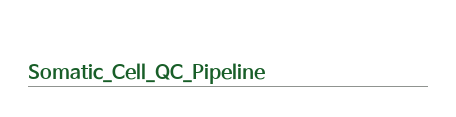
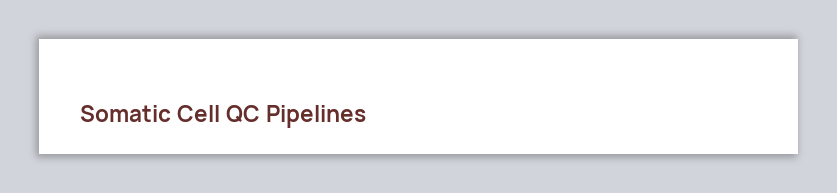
[28,63,265,84] Somatic_Cell_QC_Pipeline -> [80,105,367,128] Somatic Cell QC Pipelines

